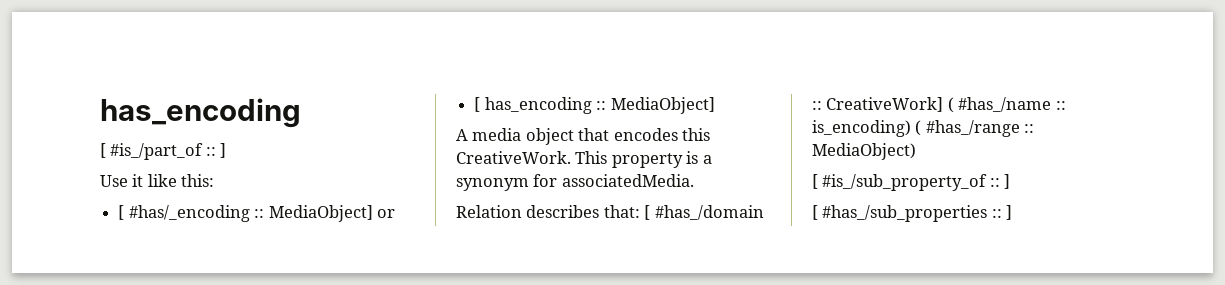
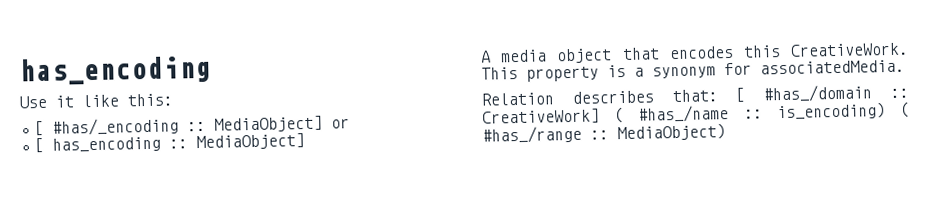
[100,98,301,128] [100,143,227,160] has_encoding // [ #is_/part_of :: ] -> [19,55,212,86] has_encoding
[812,174,1011,191] [812,205,1013,222] // [ #is_/sub_property_of :: ] // [ #has_/sub_properties :: ] -> (726, 132) none

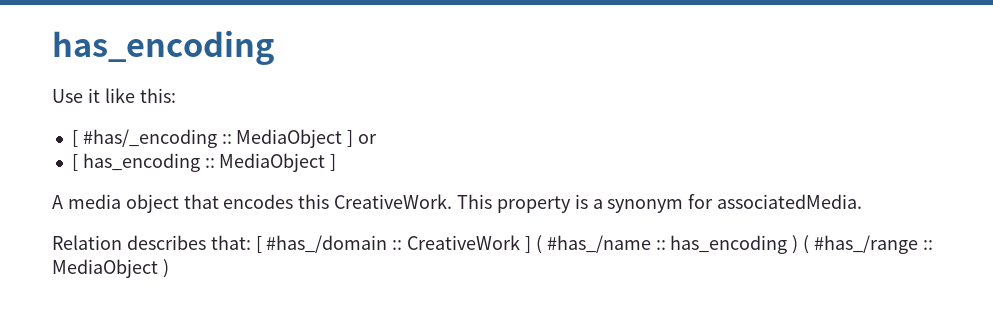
[214,115,324,133] MediaObject] -> [236,129,354,148] MediaObject ]
[196,133,306,151] MediaObject] -> [219,153,337,172] MediaObject ]
[482,108,600,126] CreativeWork] -> [407,235,532,253] CreativeWork ]
[776,102,886,121] is_encoding) -> [670,235,799,254] has_encoding )
[617,123,726,142] MediaObject) -> [52,259,169,278] MediaObject )

